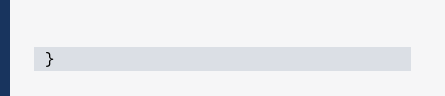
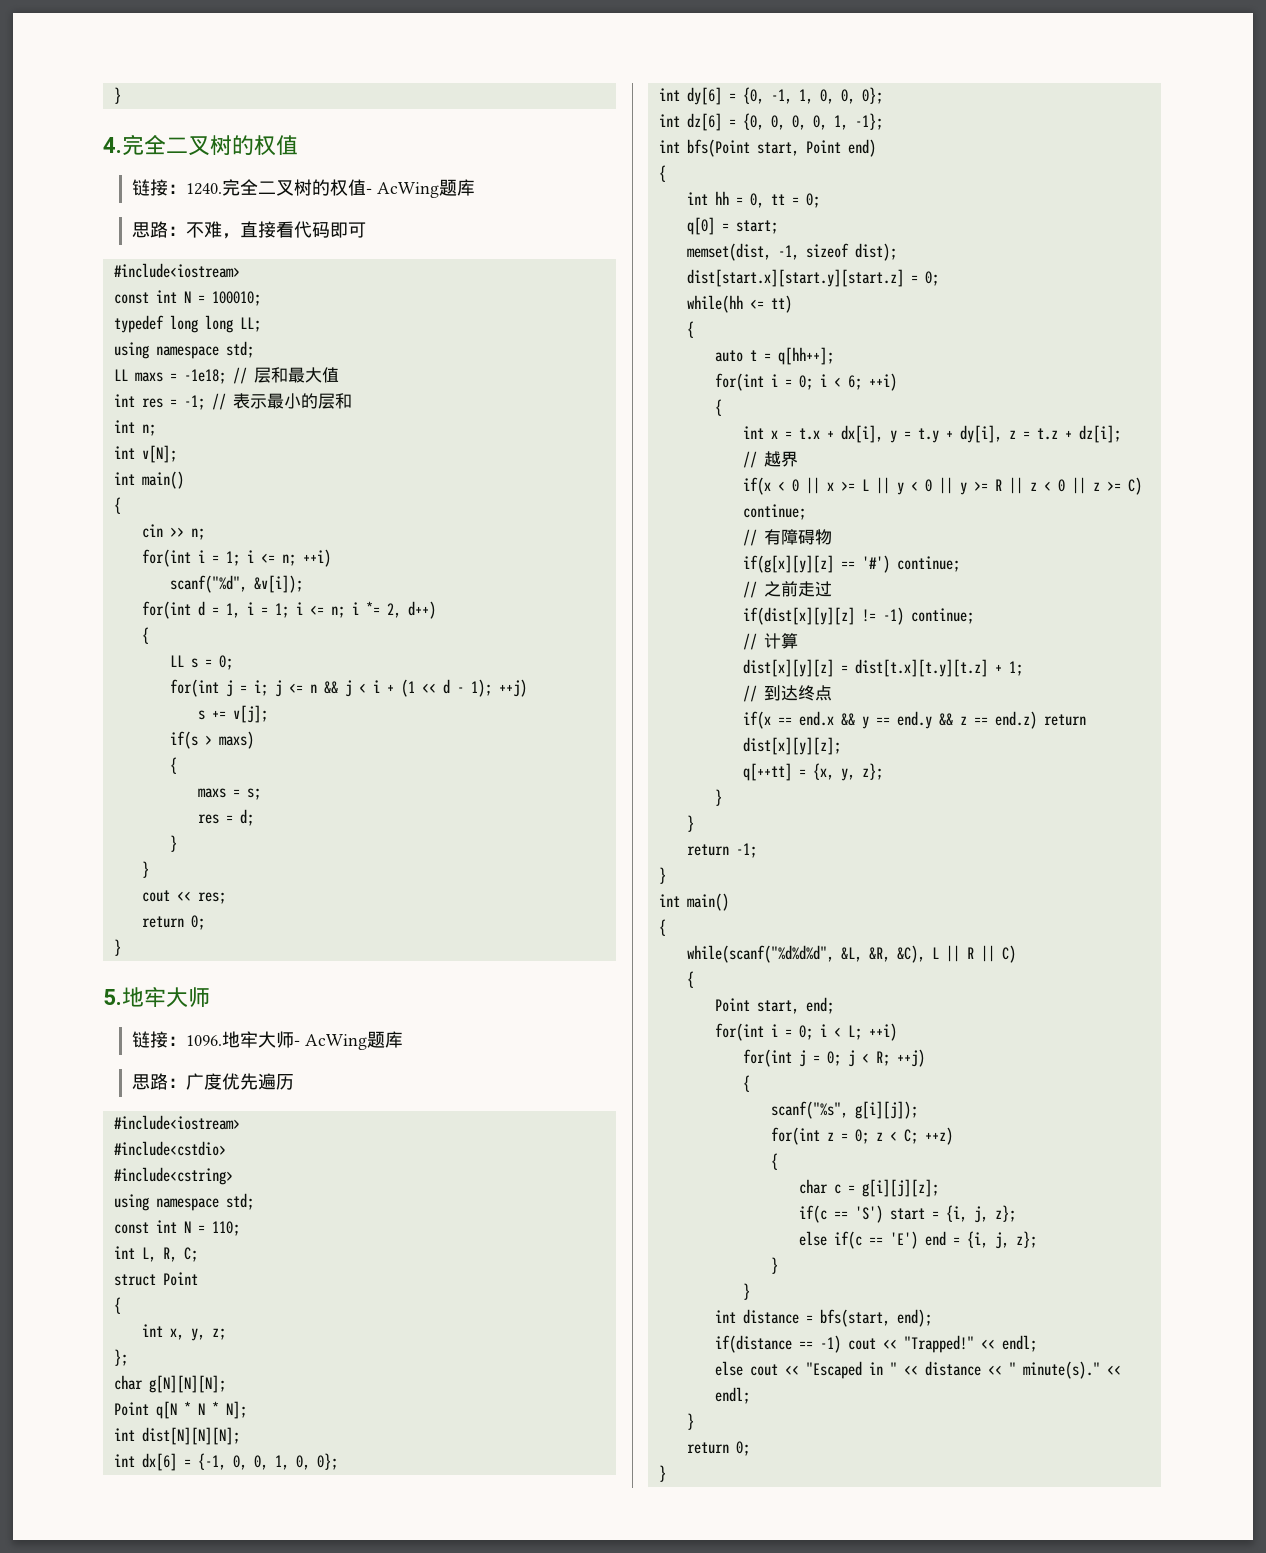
[44,51,56,67] } -> [113,87,121,104] [103,134,298,156] [131,179,475,198] [131,221,366,239] [113,263,240,278] [113,290,261,306] [113,315,261,333] [113,341,254,359] [113,367,339,384] [113,393,352,410] [113,420,156,436] [113,445,177,463] [113,471,184,489] [113,497,121,514] [141,524,205,540] [141,549,331,567] [169,575,303,593] [141,601,436,619] [141,627,149,644] [169,655,233,670] [169,679,527,697] [197,705,268,723] [169,731,254,749] [169,757,177,774] [197,788,261,800] [197,809,254,826] [169,835,177,852] [141,861,149,878] [141,890,226,904] [141,915,205,930] [113,939,121,956] [103,987,210,1007] [131,1031,403,1050] [131,1073,294,1090] [113,1115,240,1130] [113,1141,226,1156] [113,1167,233,1185] [113,1193,254,1211] [113,1220,240,1236] [113,1246,198,1262] [113,1272,198,1286] [113,1297,121,1314] [141,1324,226,1341] [113,1349,128,1366] [113,1375,226,1393] [113,1401,247,1419] [113,1427,240,1445] [113,1453,338,1471] [658,87,883,105] [658,113,883,131] [658,139,876,157] [658,165,666,182] [686,191,820,208] [686,217,778,235] [686,243,897,261] [686,269,939,287] [686,295,792,313] [686,321,694,338] [714,347,834,365] [714,373,897,391] [714,399,722,416] [742,425,1121,443] [742,451,798,468] [742,477,1142,495] [742,504,806,520] [742,529,832,546] [742,555,960,573] [742,581,832,598] [742,607,974,625] [742,633,798,650] [742,659,1023,677] [742,685,832,702] [742,711,1086,729] [742,737,841,755] [742,763,883,781] [714,789,722,806] [686,815,694,832] [686,843,757,858] [658,867,666,884] [658,893,729,911] [658,919,666,936] [686,945,1016,963] [686,971,694,988] [714,997,834,1014] [714,1023,897,1041] [742,1049,925,1067] [742,1075,750,1092] [770,1101,918,1119] [770,1127,953,1145] [770,1153,778,1170] [798,1179,939,1197] [798,1205,1016,1223] [798,1231,1037,1249] [770,1257,778,1274] [742,1283,750,1300] [714,1309,932,1327] [714,1335,1037,1353] [714,1361,1121,1379] [714,1387,750,1404] [686,1413,694,1430] [686,1441,750,1456] [658,1465,666,1482] } // 4.完全二叉树的权值 // 链接：1240.完全二叉树的权值- AcWing题库 // 思路：不难，直接看代码即可 // #include<iostream> // const int N = 100010; // typedef long long LL; // using namespace std; // LL maxs = -1e18; // 层和最大值 // int res = -1; // 表示最小的层和 // int n; // int v[N]; // int main() // { // cin >> n; // for(int i = 1; i <= n; ++i) // scanf("%d", &v[i]); // for(int d = 1, i = 1; i <= n; i *= 2, d++) // { // LL s = 0; // for(int j = i; j <= n && j < i + (1 << d - 1); ++j) // s += v[j]; // if(s > maxs) // { // maxs = s; // res = d; // } // } // cout << res; // return 0; // } // 5.地牢大师 // 链接：1096.地牢大师- AcWing题库 // 思路：广度优先遍历 // #include<iostream> // #include<cstdio> // #include<cstring> // using namespace std; // const int N = 110; // int L, R, C; // struct Point // { // int x, y, z; // }; // char g[N][N][N]; // Point q[N * N * N]; // int dist[N][N][N]; // int dx[6] = {-1, 0, 0, 1, 0, 0}; // int dy[6] = {0, -1, 1, 0, 0, 0}; // int dz[6] = {0, 0, 0, 0, 1, -1}; // int bfs(Point start, Point end) // { // int hh = 0, tt = 0; // q[0] = start; // memset(dist, -1, sizeof dist); // dist[start.x][start.y][start.z] = 0; // while(hh <= tt) // { // auto t = q[hh++]; // for(int i = 0; i < 6; ++i) // { // int x = t.x + dx[i], y = t.y + dy[i], z = t.z + dz[i]; // // 越界 // if(x < 0 || x >= L || y < 0 || y >= R || z < 0 || z >= C) continue; // // 有障碍物 // if(g[x][y][z] == '#') continue; // // 之前走过 // if(dist[x][y][z] != -1) continue; // // 计算 // dist[x][y][z] = dist[t.x][t.y][t.z] + 1; // // 到达终点 // if(x == end.x && y == end.y && z == end.z) return dist[x][y][z]; // q[++tt] = {x, y, z}; // } // } // return -1; // } // int main() // { // while(scanf("%d%d%d", &L, &R, &C), L || R || C) // { // Point start, end; // for(int i = 0; i < L; ++i) // for(int j = 0; j < R; ++j) // { // scanf("%s", g[i][j]); // for(int z = 0; z < C; ++z) // { // char c = g[i][j][z]; // if(c == 'S') start = {i, j, z}; // else if(c == 'E') end = {i, j, z}; // } // } // int distance = bfs(start, end); // if(distance == -1) cout << "Trapped!" << endl; // else cout << "Escaped in " << distance << " minute(s)." << endl; // } // return 0; // }

